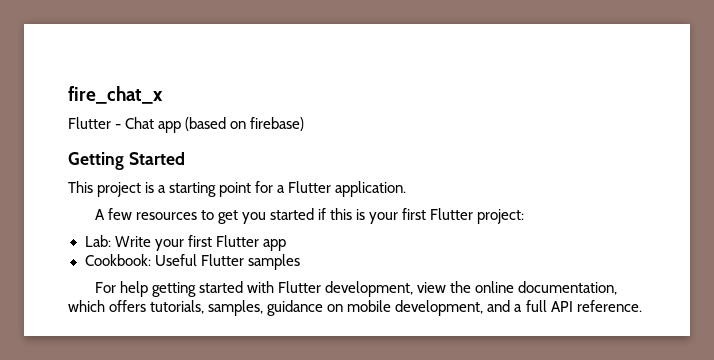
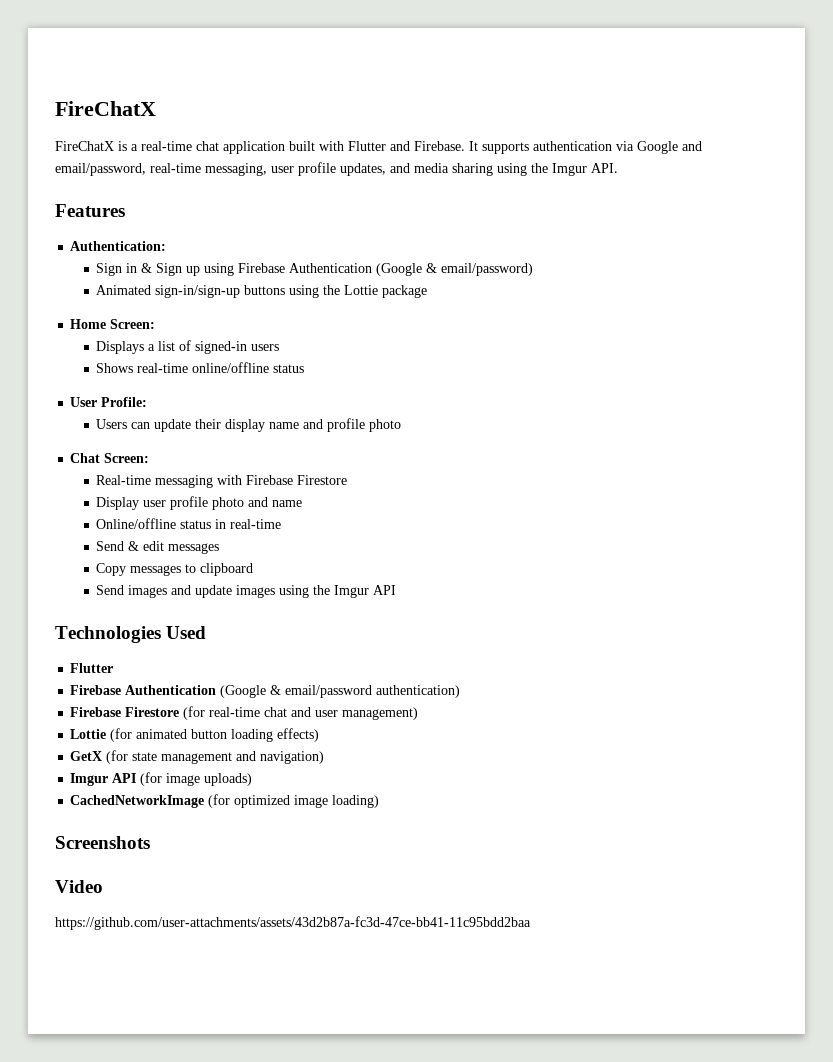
[68,86,163,104] [68,117,305,133] [68,152,185,170] [68,181,407,197] [94,208,525,224] [84,235,286,251] [84,254,300,270] [94,281,618,297] [68,300,642,316] fire_chat_x // Flutter - Chat app (based on firebase) // Getting Started // This project is a starting point for a Flutter application. // A few resources to get you started if this is your first Flutter project: // Lab: Write your first Flutter app // Cookbook: Useful Flutter samples // For help getting started with Flutter development, view the online documentation, which offers tutorials, samples, guidance on mobile development, and a full API reference. -> [55,101,156,116] [55,141,702,154] [55,162,618,176] [55,204,125,217] [70,241,167,251] [96,263,534,276] [96,285,428,298] [70,319,156,329] [96,340,280,354] [96,362,305,373] [70,397,148,407] [96,418,402,432] [70,453,150,463] [96,475,348,488] [96,496,303,510] [96,518,282,529] [96,541,220,554] [96,563,254,576] [96,585,397,598] [55,626,207,643] [70,663,114,673] [70,685,461,698] [70,706,419,720] [70,728,320,742] [70,750,325,764] [70,772,253,786] [70,794,380,808] [55,836,150,849] [55,880,103,893] [55,916,531,930] FireChatX // FireChatX is a real-time chat application built with Flutter and Firebase. It supports authentication via Google and email/password, real-time messaging, user profile updates, and media sharing using the Imgur API. // Features // Authentication: // Sign in & Sign up using Firebase Authentication (Google & email/password) // Animated sign-in/sign-up buttons using the Lottie package // Home Screen: // Displays a list of signed-in users // Shows real-time online/offline status // User Profile: // Users can update their display name and profile photo // Chat Screen: // Real-time messaging with Firebase Firestore // Display user profile photo and name // Online/offline status in real-time // Send & edit messages // Copy messages to clipboard // Send images and update images using the Imgur API // Technologies Used // Flutter // Firebase Authentication (Google & email/password authentication) // Firebase Firestore (for real-time chat and user management) // Lottie (for animated button loading effects) // GetX (for state management and navigation) // Imgur API (for image uploads) // CachedNetworkImage (for optimized image loading) // Screenshots // Video // https://github.com/user-attachments/assets/43d2b87a-fc3d-47ce-bb41-11c95bdd2baa

